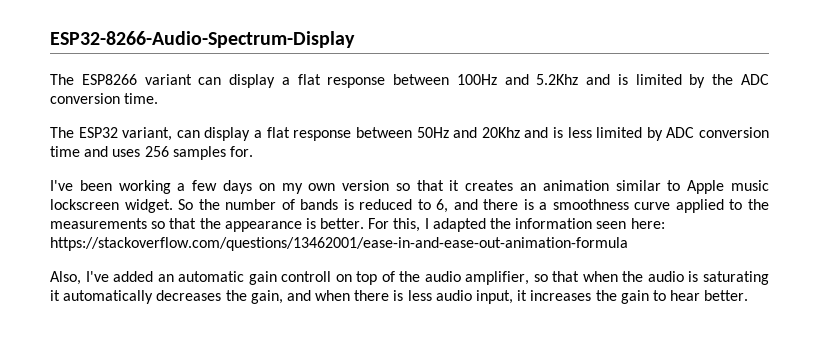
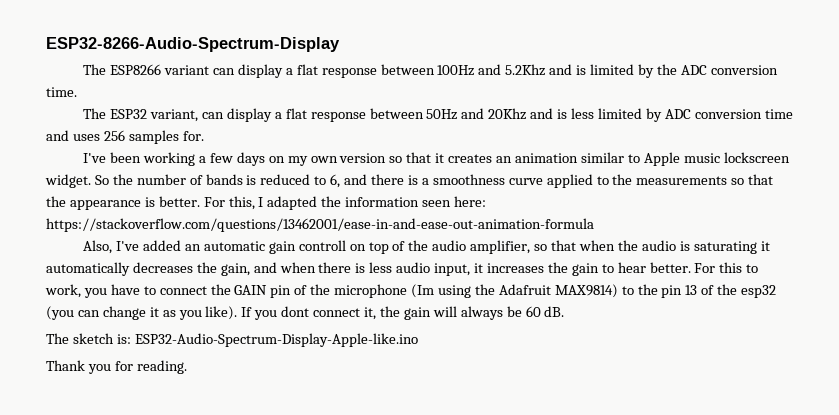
(749, 295) none -> [694,262,759,273] [45,284,777,298] [46,306,565,320] [46,333,418,347] [46,360,187,374] For this to work, you have to connect the GAIN pin of the microphone (Im using the Adafruit MAX9814) to the pin 13 of the esp32 (you can change it as you like). If you dont connect it, the gain will always be 60 dB. // The sketch is: ESP32-Audio-Spectrum-Display-Apple-like.ino // Thank you for reading.

